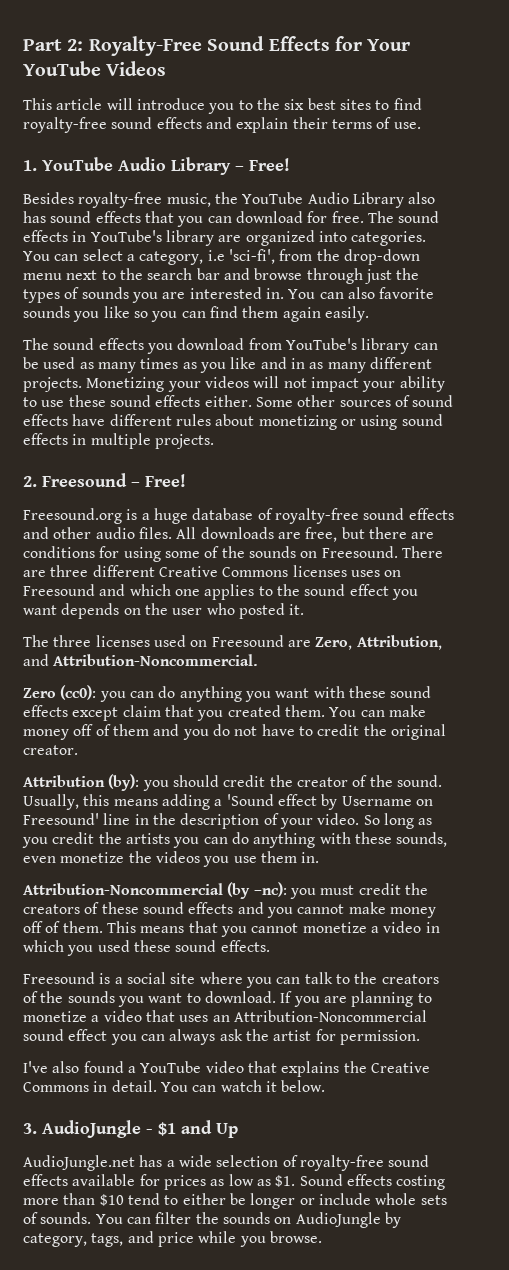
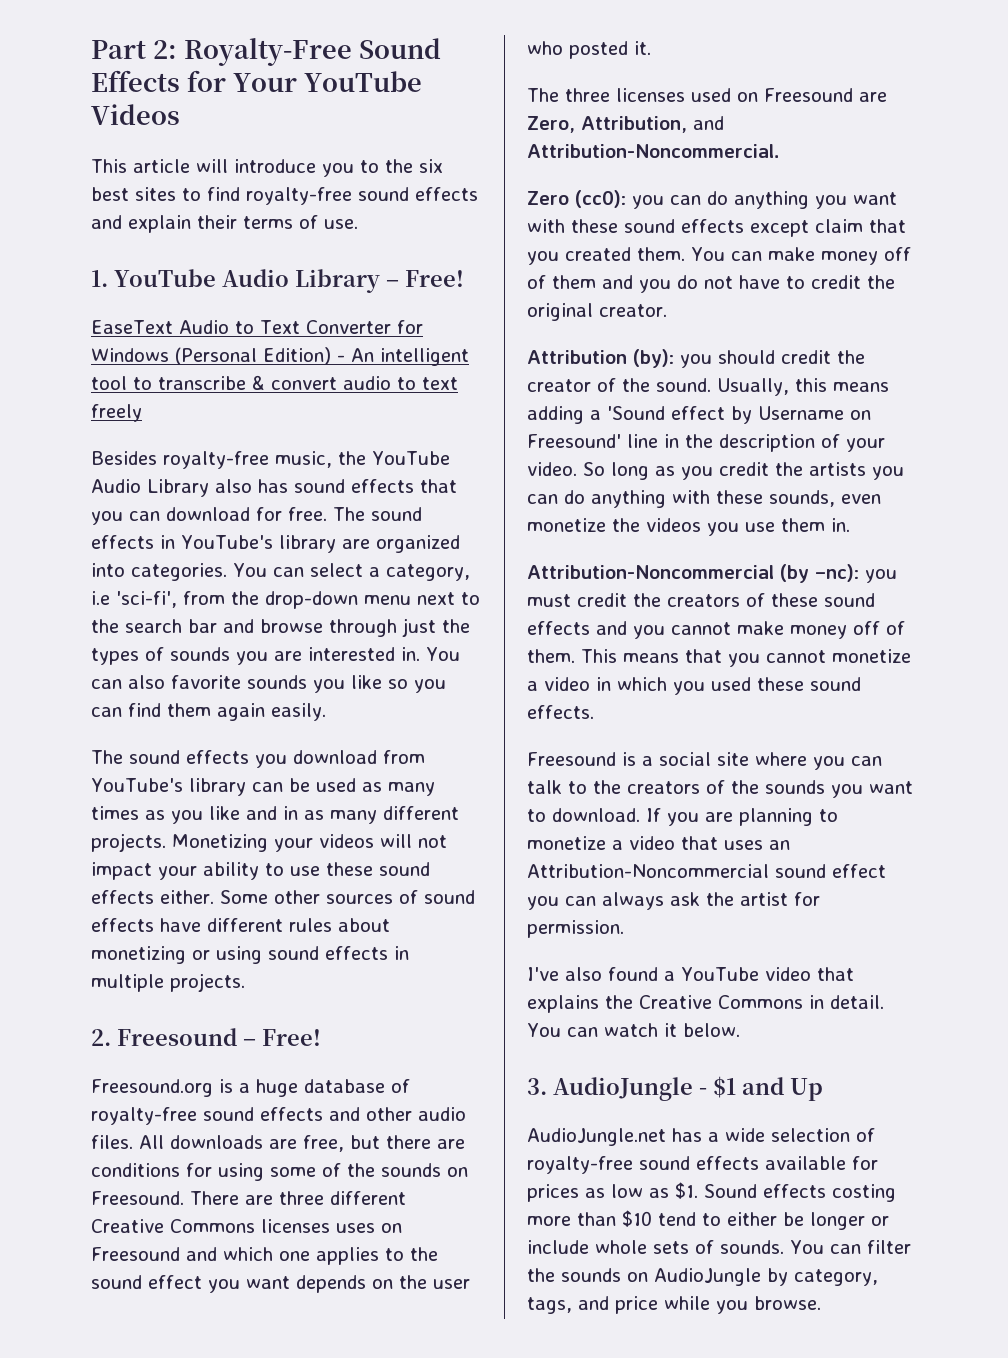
(290, 164) none -> [91,320,423,334] [91,347,469,366] [91,375,458,390] [91,404,142,422] // EaseText Audio to Text Converter for Windows (Personal Edition) - An intelligent tool to transcribe & convert audio to text freely

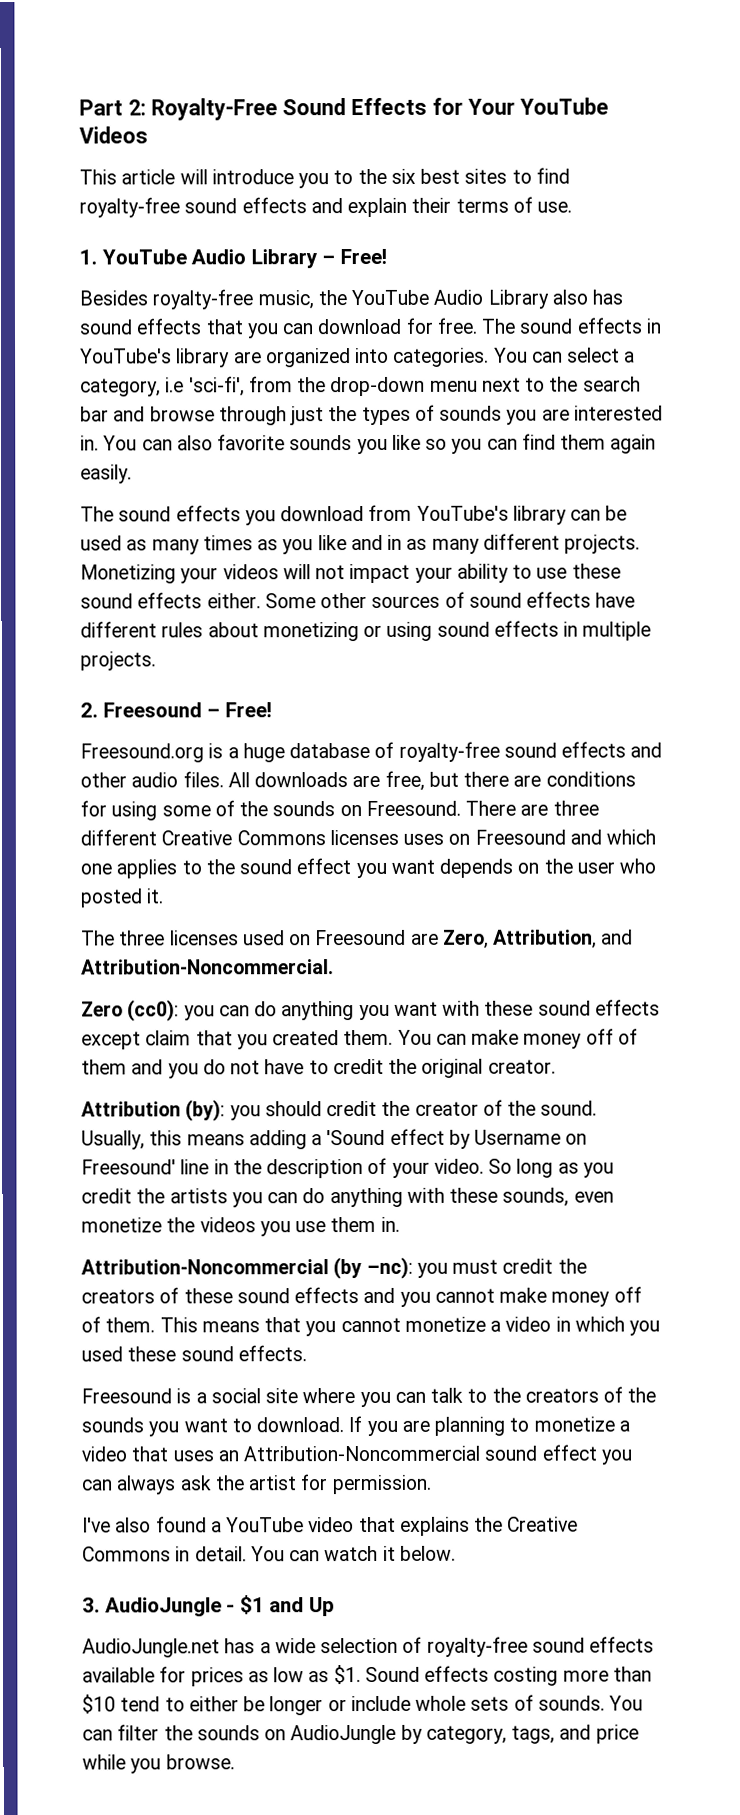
[91,320,423,334] [91,347,469,366] [91,375,458,390] [91,404,142,422] // EaseText Audio to Text Converter for Windows (Personal Edition) - An intelligent tool to transcribe & convert audio to text freely -> (387, 256) none

